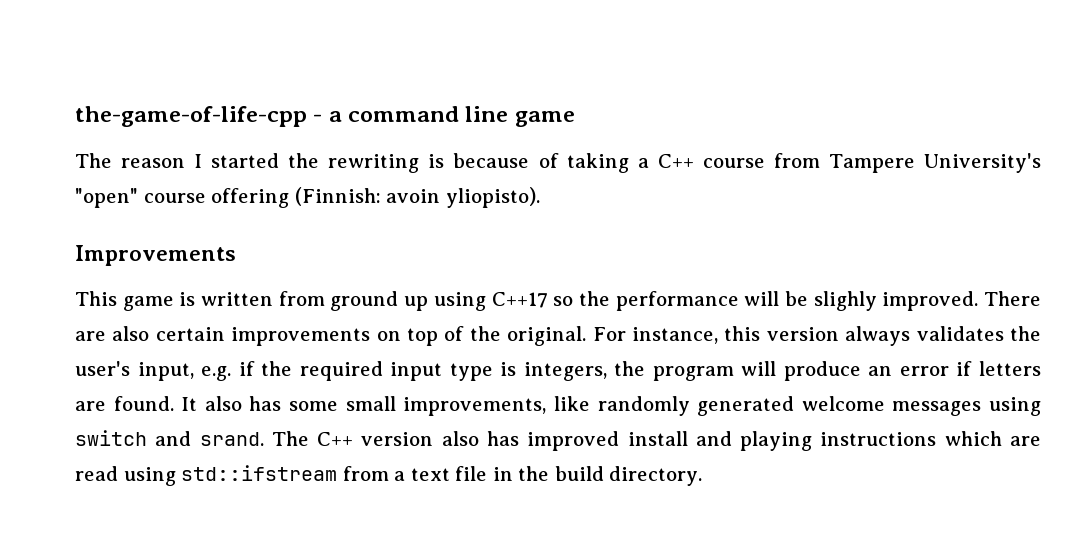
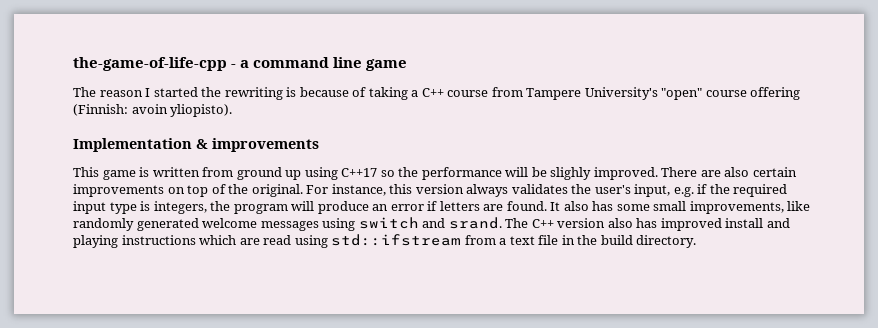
[75,245,236,266] Improvements -> [73,138,319,152] Implementation & improvements

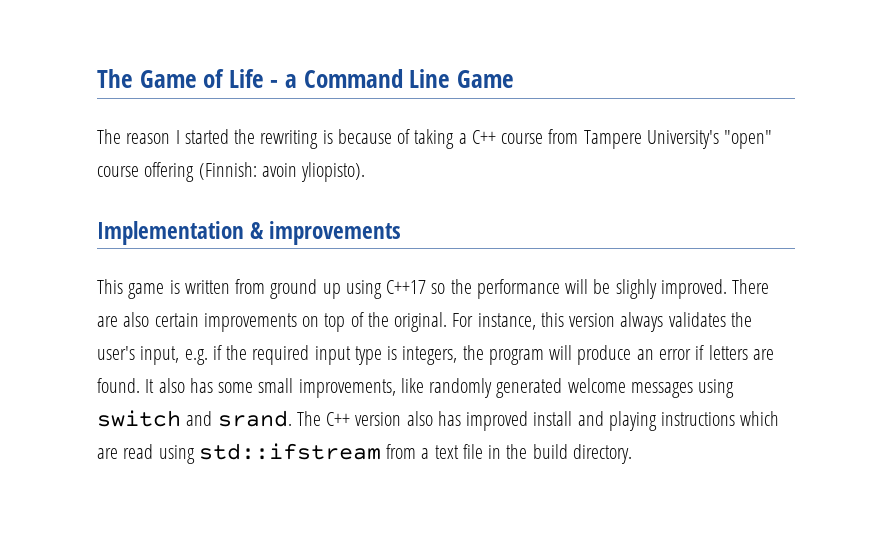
[73,57,408,71] the-game-of-life-cpp - a command line game -> [97,69,514,88] The Game of Life - a Command Line Game

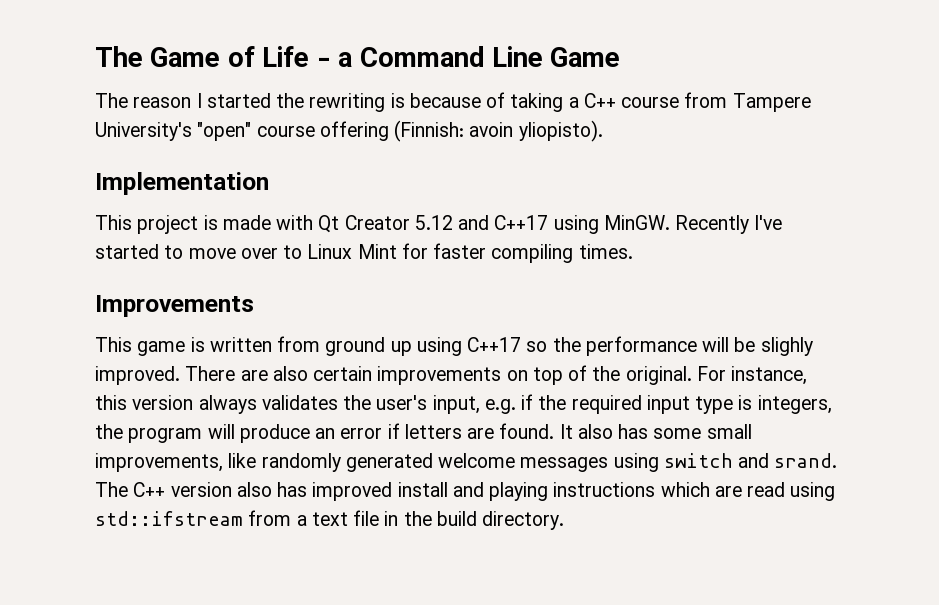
[250,221,402,245] & improvements -> [95,215,783,234] [95,243,633,263] [95,295,254,317] // This project is made with Qt Creator 5.12 and C++17 using MinGW. Recently I've started to move over to Linux Mint for faster compiling times. // Improvements

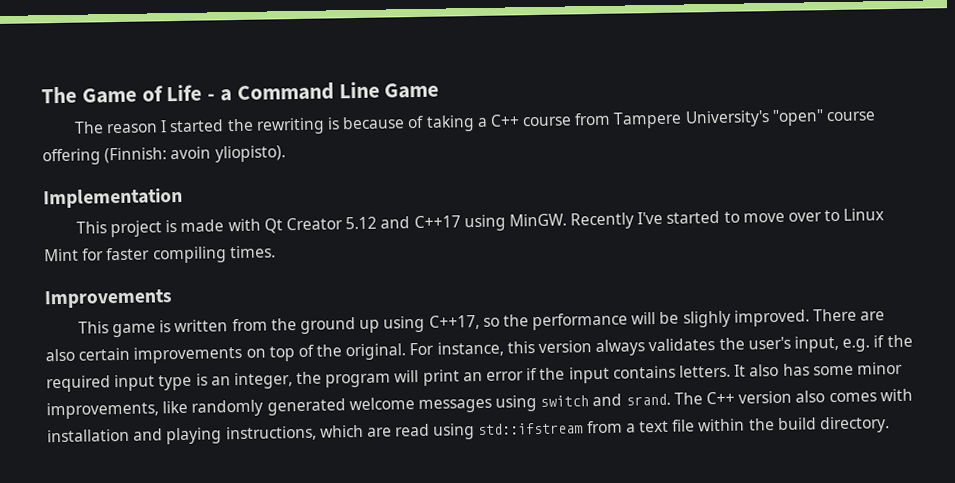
(321, 344) none -> [270,318,297,331] the
[467,337,522,352] C++17 -> [428,314,480,330] C++17,
[757,395,832,414] integers, -> [210,372,293,390] an integer,
[239,424,310,443] produce -> [422,369,460,386] print
[404,423,555,439] letters are found. -> [539,364,731,384] the input contains letters.
[706,424,752,439] small -> [856,361,903,375] minor
[277,482,448,501] has improved install -> [828,388,913,403] [47,428,130,443] comes with installation
[553,482,656,497] instructions -> [225,425,317,442] instructions,
[384,511,399,526] in -> [698,418,746,432] within

